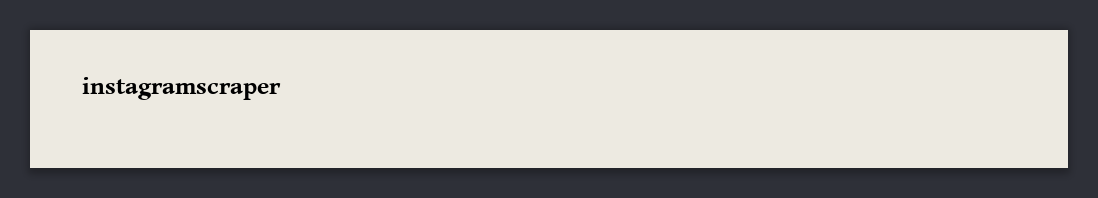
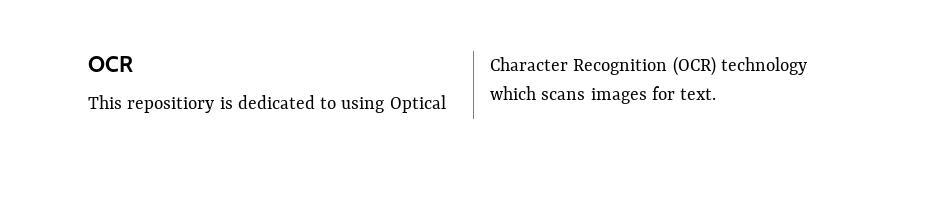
[82,77,281,100] instagramscraper -> [88,56,133,72] [88,95,446,113] [490,56,807,76] [490,86,717,104] OCR // This repositiory is dedicated to using Optical Character Recognition (OCR) technology which scans images for text.

